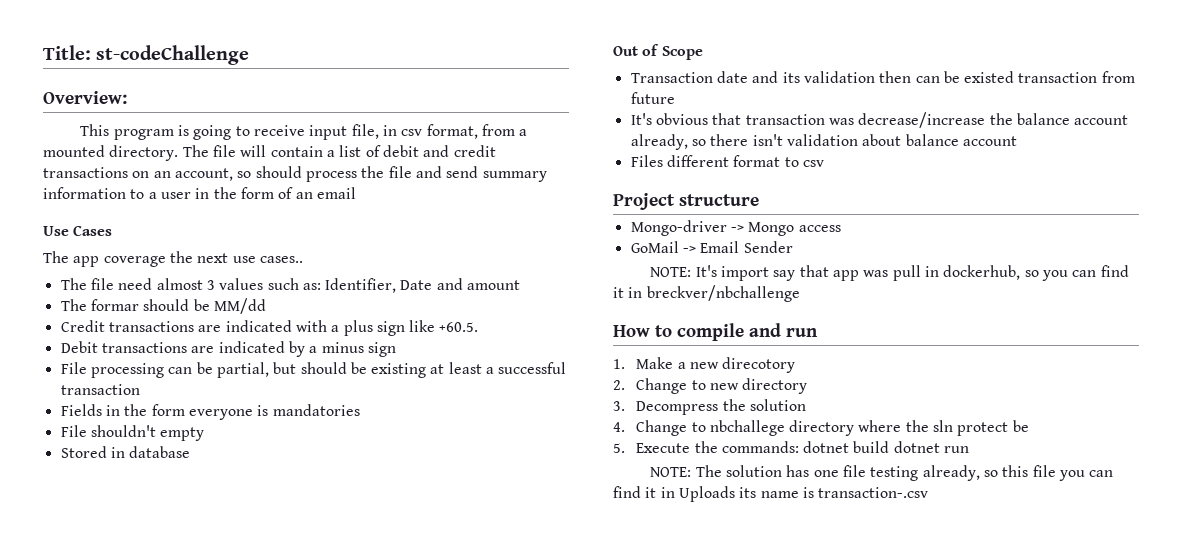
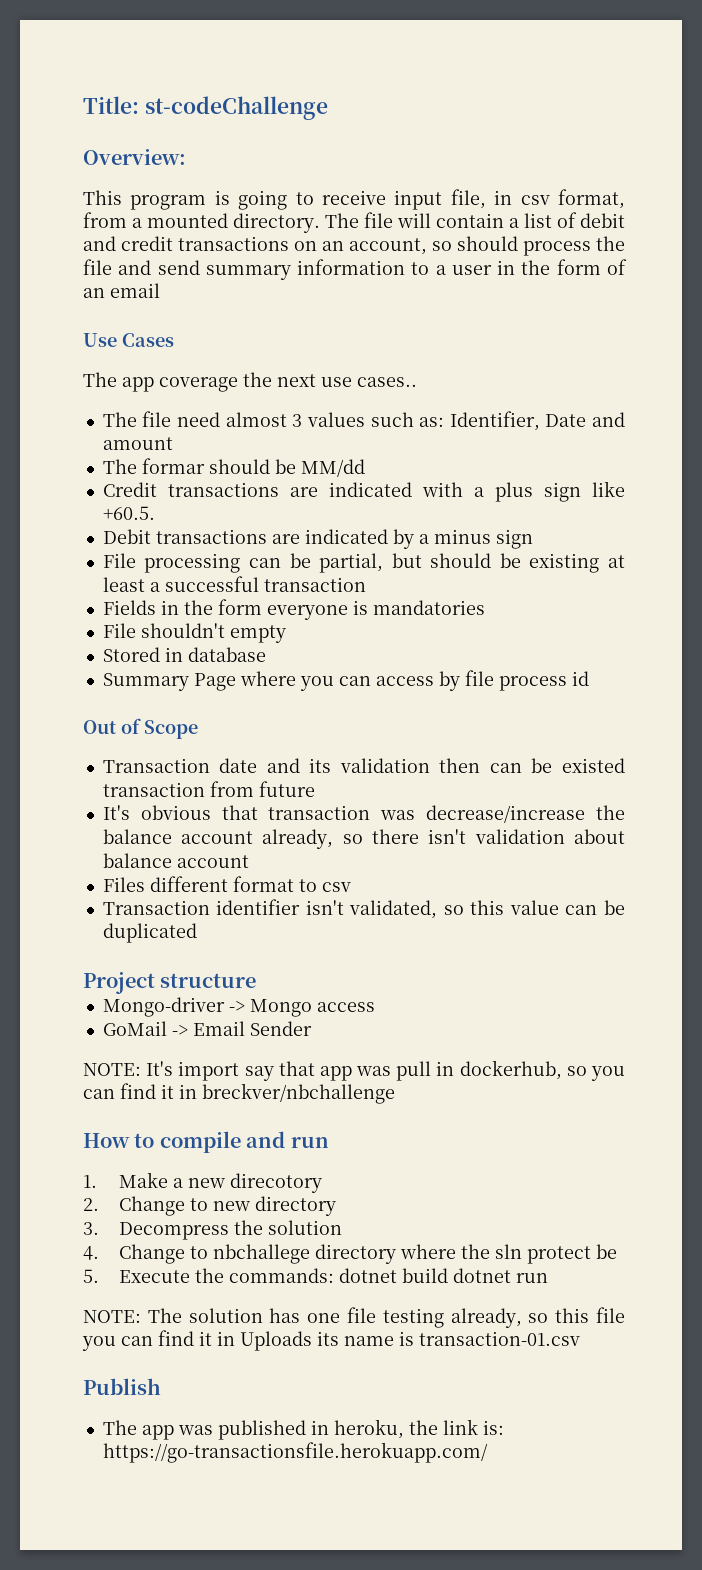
(191, 452) none -> [102,670,589,691] // Summary Page where you can access by file process id
(824, 163) none -> [102,899,625,919] [102,923,197,943] // Transaction identifier isn't validated, so this value can be duplicated
[818,487,929,498] transaction-.csv -> [419,1331,580,1346] [83,1378,161,1395] [102,1419,504,1440] [102,1442,488,1463] transaction-01.csv // Publish // The app was published in heroku, the link is: https://go-transactionsfile.herokuapp.com/

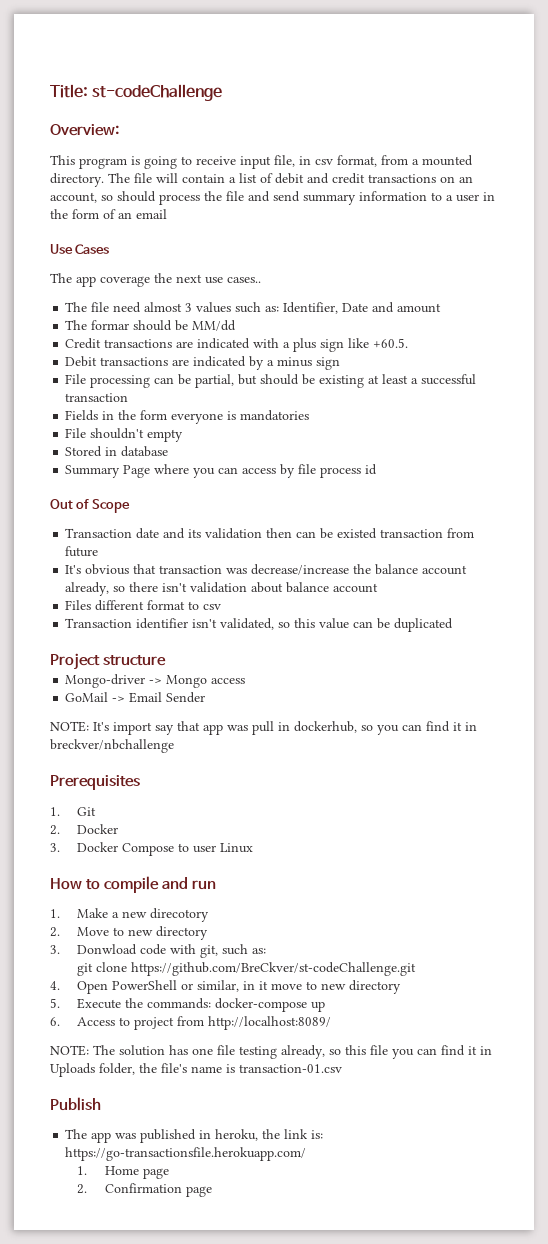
(395, 1093) none -> [50,775,140,790] [50,807,97,816] [50,824,119,835] [50,842,254,856] // Prerequisites // 1. Git // 2. Docker // 3. Docker Compose to user Linux
[118,1196,185,1216] Change -> [77,927,110,936] Move
[118,1220,342,1240] [83,1244,617,1264] [83,1268,548,1283] Decompress the solution // 4. Change to nbchallege directory where the sln protect be // 5. Execute the commands: dotnet build dotnet run -> [77,944,267,958] [77,962,417,976] [50,980,402,994] [50,998,326,1012] [50,1016,332,1030] Donwload code with git, such as: // git clone https://github.com/BreCkver/st-codeChallenge.git // 4. Open PowerShell or similar, in it move to new directory // 5. Execute the commands: docker-compose up // 6. Access to project from http://localhost:8089/
[317,1331,339,1346] its -> [99,1063,187,1075] folder, the file's
(488, 1452) none -> [77,1166,169,1179] [77,1183,212,1197] // 1. Home page // 2. Confirmation page

